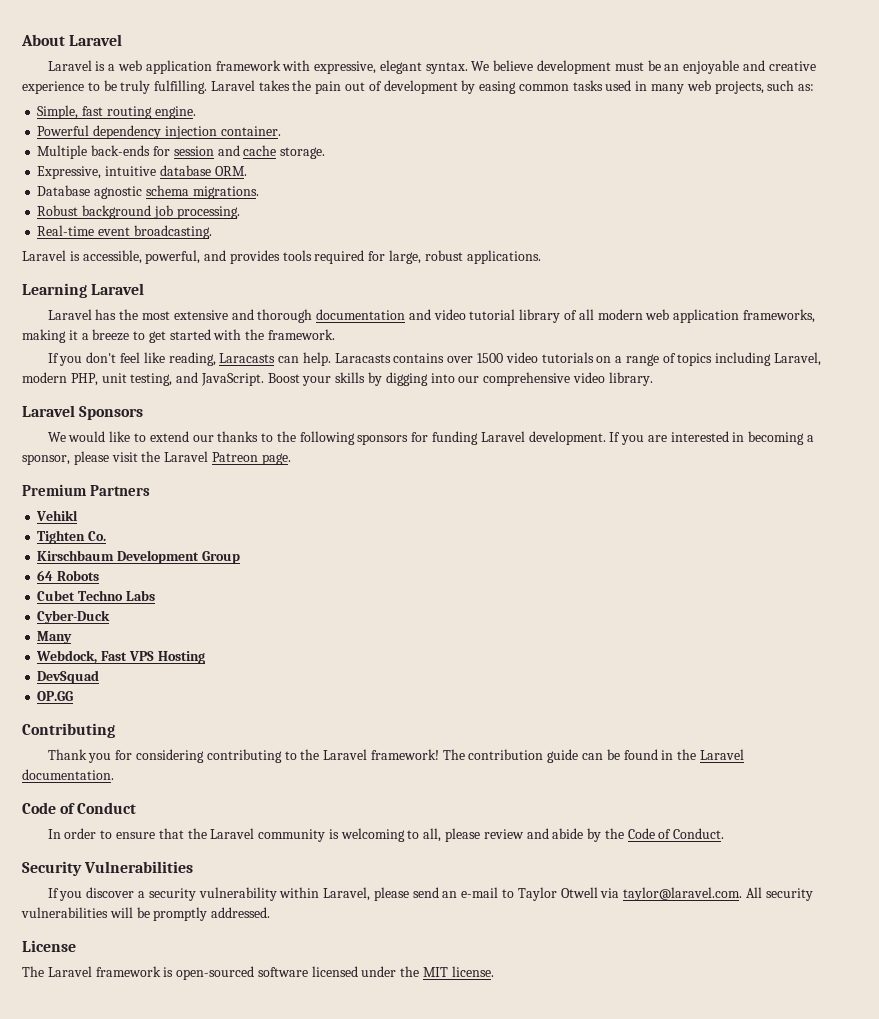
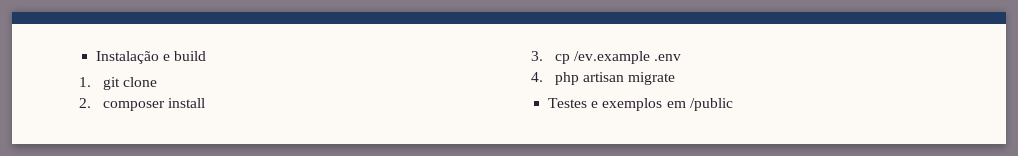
[21,34,123,46] [47,60,816,74] [22,80,815,94] [37,105,196,119] [37,125,281,139] [37,145,326,159] [37,165,247,179] [37,185,259,199] [37,205,240,219] [37,225,212,239] [22,250,541,264] [22,283,145,298] [47,309,815,323] [22,329,336,343] [47,352,822,366] [22,372,653,386] [22,405,144,420] [47,431,815,445] [22,451,291,465] [22,484,150,496] [36,510,79,521] [37,530,107,544] [37,550,240,564] [37,570,100,581] [37,590,155,601] [37,610,111,624] [37,631,73,644] [36,650,205,664] [37,670,100,684] [37,691,74,701] [22,723,115,738] [47,749,744,763] [22,769,114,780] [22,802,137,814] [47,828,725,842] [22,861,194,876] [47,887,813,901] [21,907,271,921] [22,940,76,952] [22,966,494,980] About Laravel // Laravel is a web application framework with expressive, elegant syntax. We believe development must be an enjoyable and creative experience to be truly fulfilling. Laravel takes the pain out of development by easing common tasks used in many web projects, such as: // Simple, fast routing engine. // Powerful dependency injection container. // Multiple back-ends for session and cache storage. // Expressive, intuitive database ORM. // Database agnostic schema migrations. // Robust background job processing. // Real-time event broadcasting. // Laravel is accessible, powerful, and provides tools required for large, robust applications. // Learning Laravel // Laravel has the most extensive and thorough documentation and video tutorial library of all modern web application frameworks, making it a breeze to get started with the framework. // If you don't feel like reading, Laracasts can help. Laracasts contains over 1500 video tutorials on a range of topics including Laravel, modern PHP, unit testing, and JavaScript. Boost your skills by digging into our comprehensive video library. // Laravel Sponsors // We would like to extend our thanks to the following sponsors for funding Laravel development. If you are interested in becoming a sponsor, please visit the Laravel Patreon page. // Premium Partners // Vehikl // Tighten Co. // Kirschbaum Development Group // 64 Robots // Cubet Techno Labs // Cyber-Duck // Many // Webdock, Fast VPS Hosting // DevSquad // OP.GG // Contributing // Thank you for considering contributing to the Laravel framework! The contribution guide can be found in the Laravel documentation. // Code of Conduct // In order to ensure that the Laravel community is welcoming to all, please review and abide by the Code of Conduct. // Security Vulnerabilities // If you discover a security vulnerability within Laravel, please send an e-mail to Taylor Otwell via taylor@laravel.com. All security vulnerabilities will be promptly addressed. // License // The Laravel framework is open-sourced software licensed under the MIT license. -> [96,51,207,64] [79,77,158,90] [79,98,206,111] [531,51,682,64] [531,72,676,85] [548,98,733,111] Instalação e build // 1. git clone // 2. composer install // 3. cp /ev.example .env // 4. php artisan migrate // Testes e exemplos em /public

